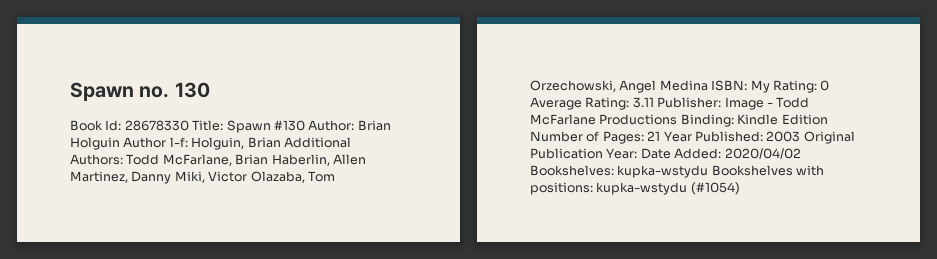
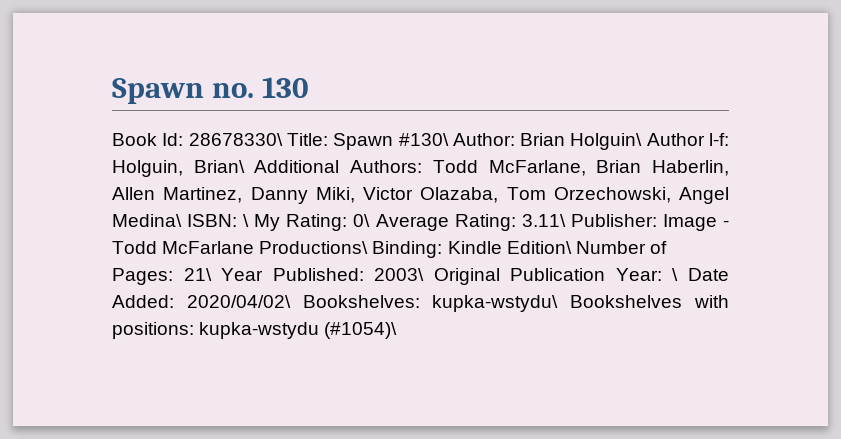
[124,120,189,131] 28678330 -> [188,133,283,146] 28678330\
[273,120,305,131] #130 -> [398,133,449,146] #130\
[70,137,120,150] Holguin -> [570,133,643,150] Holguin\
[247,137,281,148] Brian -> [193,160,245,173] Brian\
[659,80,748,91] Medina ISBN: -> [112,214,250,227] Medina\ ISBN: \
[820,80,830,91] 0 -> [353,214,371,227] 0\
[632,97,654,108] 3.11 -> [521,214,566,227] 3.11\
[599,114,678,125] Productions -> [259,241,369,254] Productions\
[781,114,828,125] Edition -> [506,241,572,254] Edition\
[647,131,661,141] 21 -> [183,268,212,281] 21\
[766,131,801,142] 2003 -> [374,268,425,281] 2003\
(638, 153) none -> [672,268,679,281] \
[724,148,801,159] [530,165,709,178] 2020/04/02 Bookshelves: kupka-wstydu -> [186,295,559,312] 2020/04/02\ Bookshelves: kupka-wstydu\
[690,182,740,195] (#1054) -> [324,322,398,339] (#1054)\

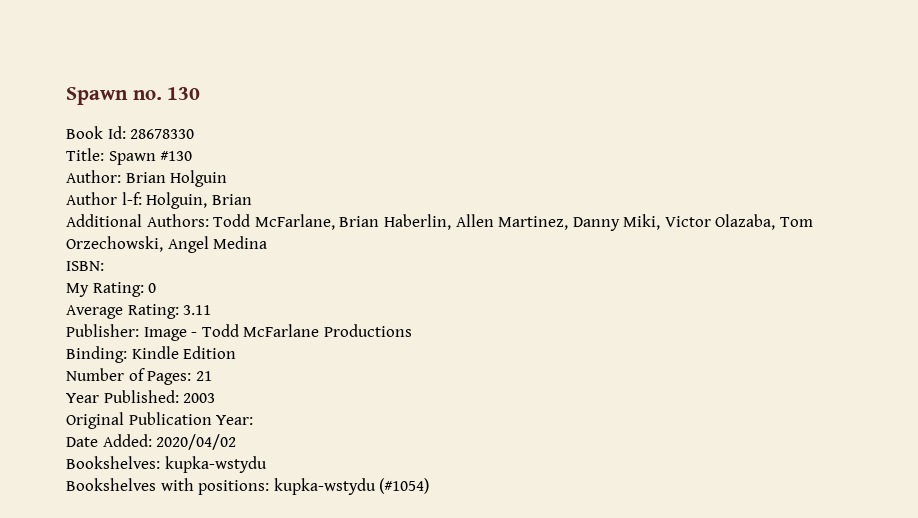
[188,133,283,146] 28678330\ -> [130,129,195,139] 28678330 //
[398,133,449,146] #130\ -> [160,151,193,161] #130 //
[570,133,643,150] Holguin\ -> [170,170,228,187] Holguin //
[193,160,245,173] Brian\ -> [211,194,252,205] Brian //
[112,214,182,227] Medina\ -> [213,236,268,249] Medina //
[243,214,250,227] \ -> (104, 266) //
[353,214,371,227] 0\ -> [148,283,157,293] 0 //
[521,214,566,227] 3.11\ -> [183,305,212,315] 3.11 //
[259,241,369,254] Productions\ -> [323,324,412,337] Productions //
[506,241,572,254] Edition\ -> [183,346,237,359] Edition //
[183,268,212,281] 21\ -> [195,371,212,381] 21 //
[374,268,425,281] 2003\ -> [183,393,216,403] 2003 //
[672,268,679,281] \ -> (254, 420) //
[186,295,559,312] 2020/04/02\ Bookshelves: kupka-wstydu\ -> [156,434,237,450] [66,456,267,473] 2020/04/02 // Bookshelves: kupka-wstydu //
[324,322,398,339] (#1054)\ -> [379,478,430,494] (#1054)

